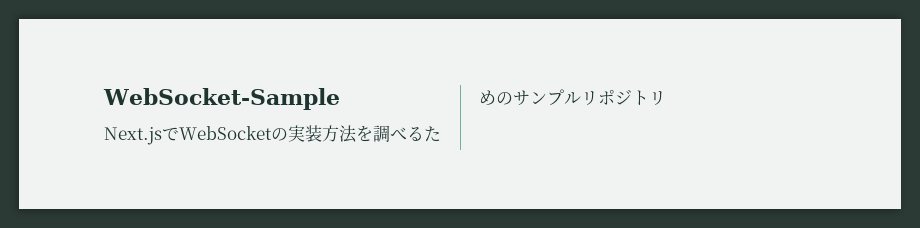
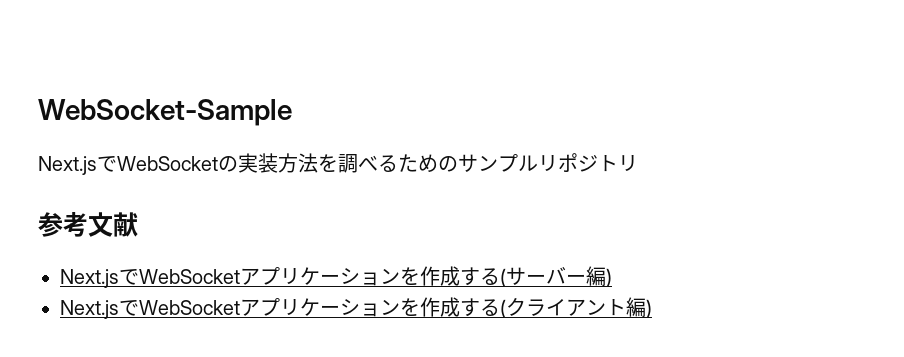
(666, 98) none -> [38,212,138,237] [60,266,612,288] [60,297,652,319] // 参考文献 // Next.jsでWebSocketアプリケーションを作成する(サーバー編) // Next.jsでWebSocketアプリケーションを作成する(クライアント編)

